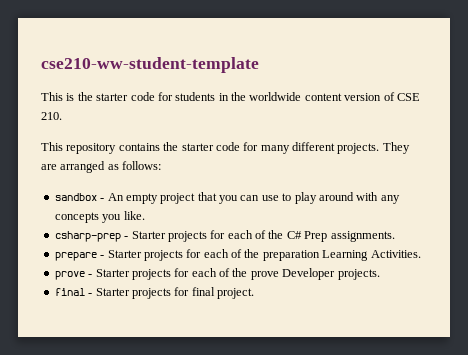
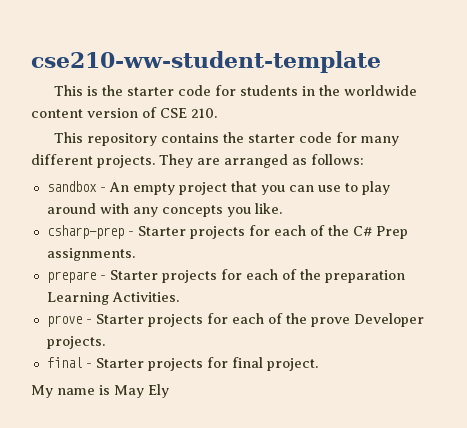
(254, 293) none -> [31,384,169,398] // My name is May Ely

